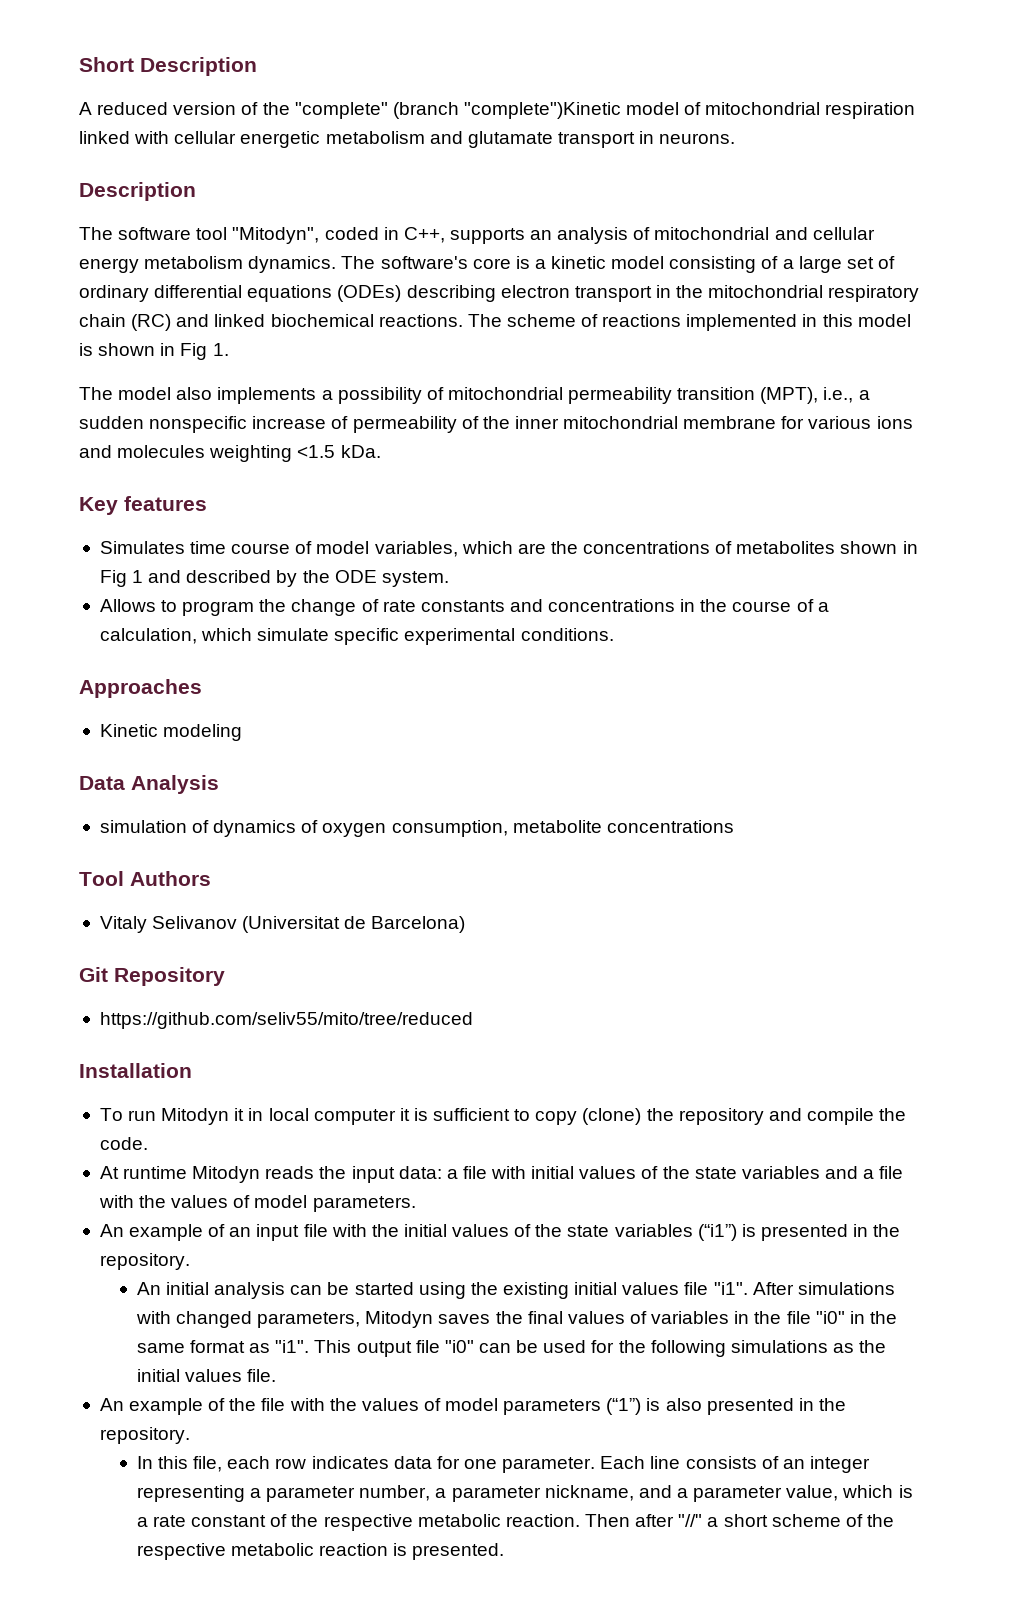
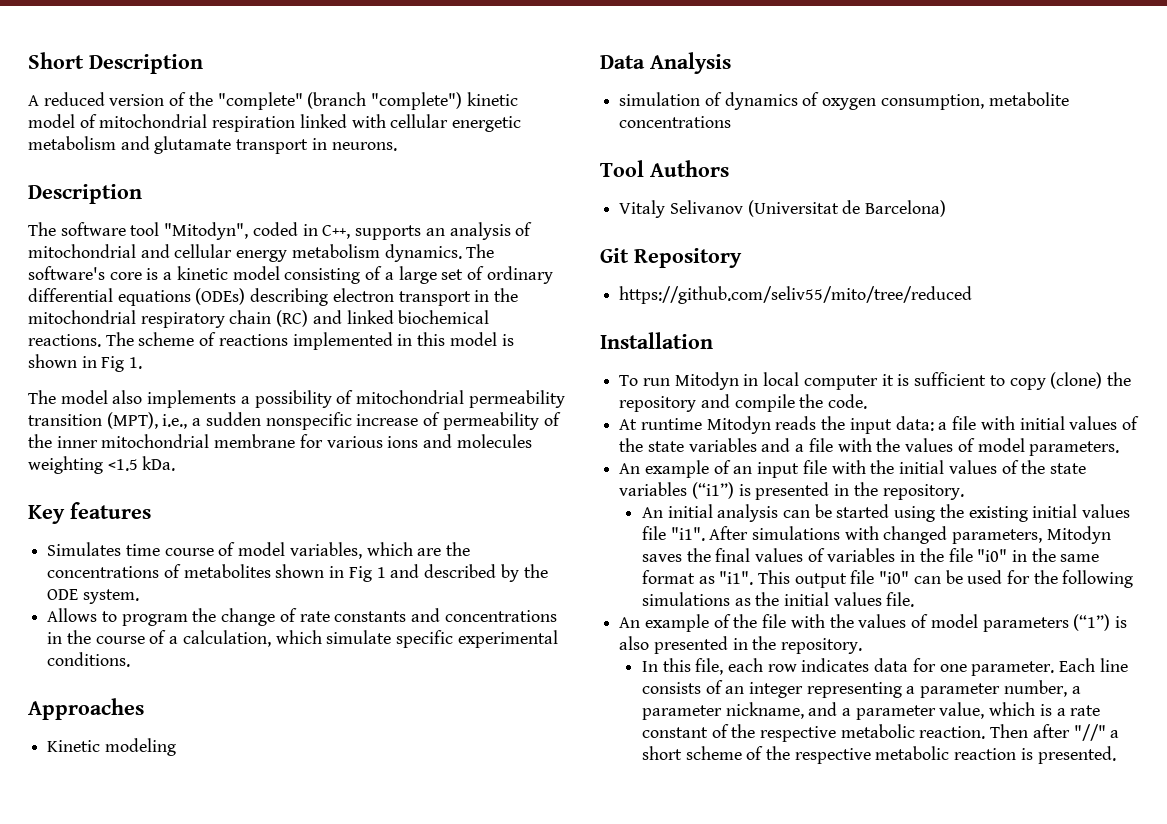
[463,102,621,119] "complete")Kinetic -> [371,92,518,110] "complete") kinetic
[234,1108,245,1121] it -> (739, 381) none

